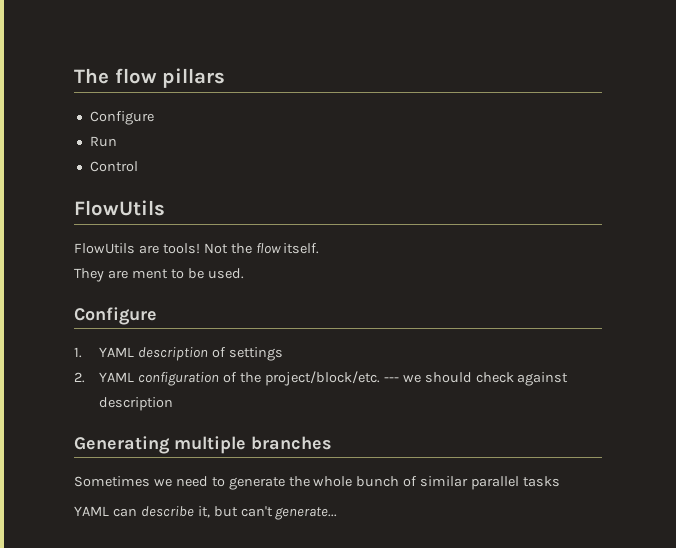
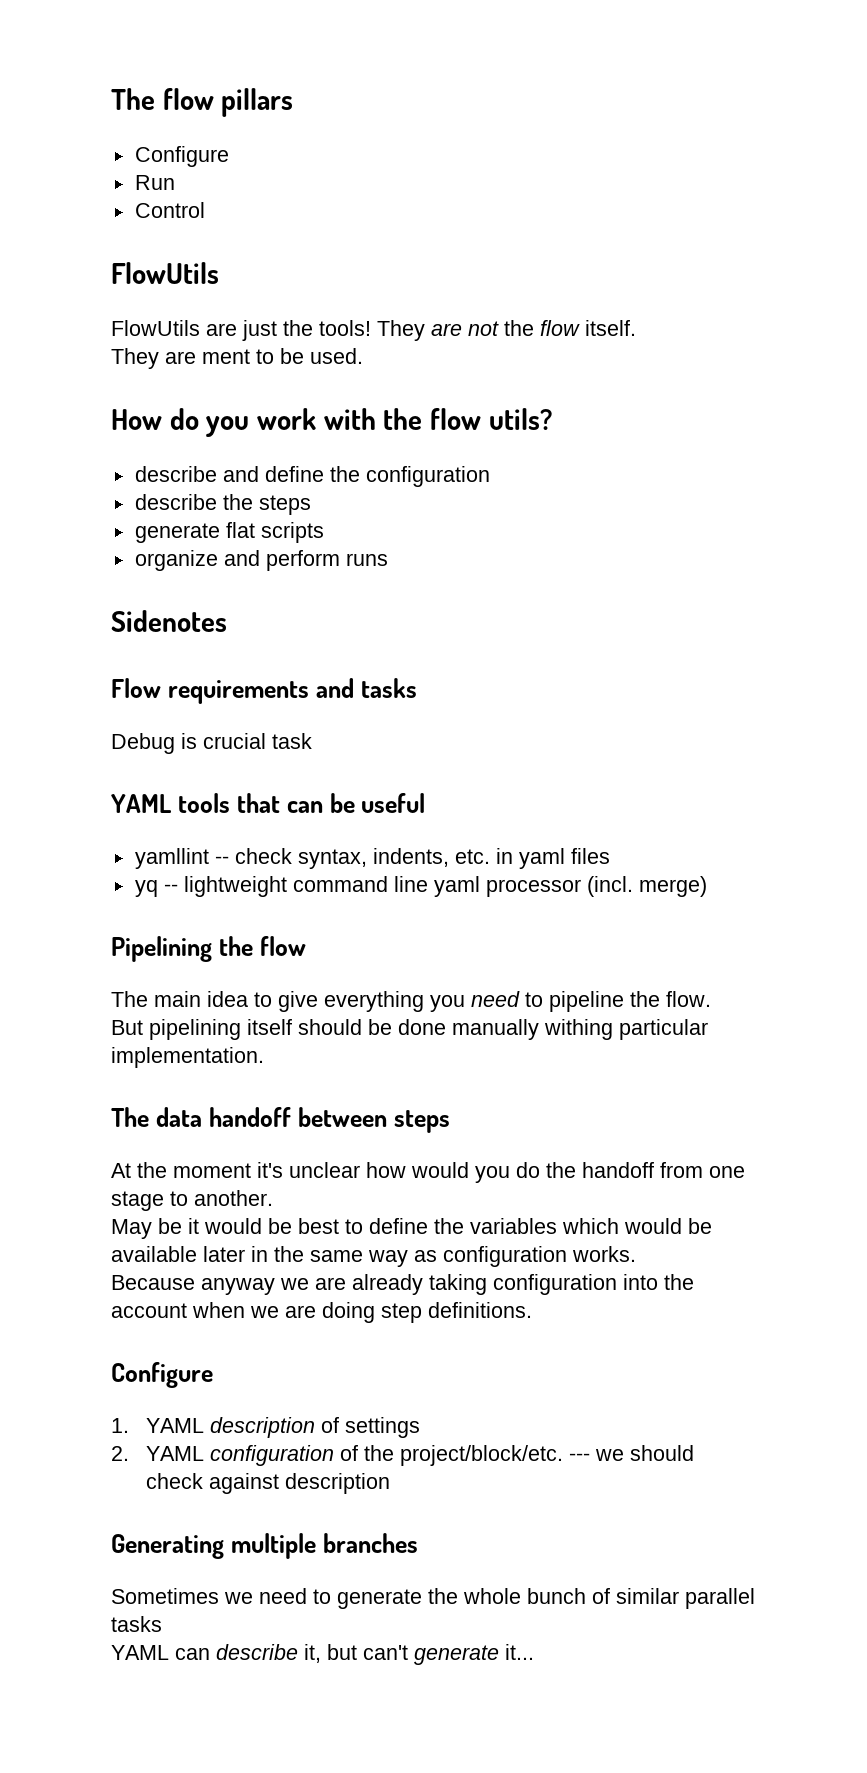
[162,243,228,254] tools! Not -> [242,320,499,341] just the tools! They are not
(244, 273) none -> [111,408,552,437] [134,466,490,487] [134,494,311,515] [134,522,324,543] [134,550,388,571] [111,610,227,632] [111,678,417,704] [111,733,312,754] [111,793,426,813] [134,848,610,869] [134,876,707,897] [111,936,306,962] [111,991,711,1012] [111,1019,708,1040] [111,1047,264,1068] [111,1107,450,1133] [111,1162,745,1183] [111,1190,273,1211] [111,1218,712,1239] [111,1246,636,1267] [111,1274,694,1295] [111,1302,532,1323] // How do you work with the flow utils? // describe and define the configuration // describe the steps // generate flat scripts // organize and perform runs // Sidenotes // Flow requirements and tasks // Debug is crucial task // YAML tools that can be useful // yamllint -- check syntax, indents, etc. in yaml files // yq -- lightweight command line yaml processor (incl. merge) // Pipelining the flow // The main idea to give everything you need to pipeline the flow. // But pipelining itself should be done manually withing particular implementation. // The data handoff between steps // At the moment it's unclear how would you do the handoff from one stage to another. // May be it would be best to define the variables which would be available later in the same way as configuration works. // Because anyway we are already taking configuration into the account when we are doing step definitions.
[275,507,338,520] generate... -> [414,1644,534,1665] generate it...

